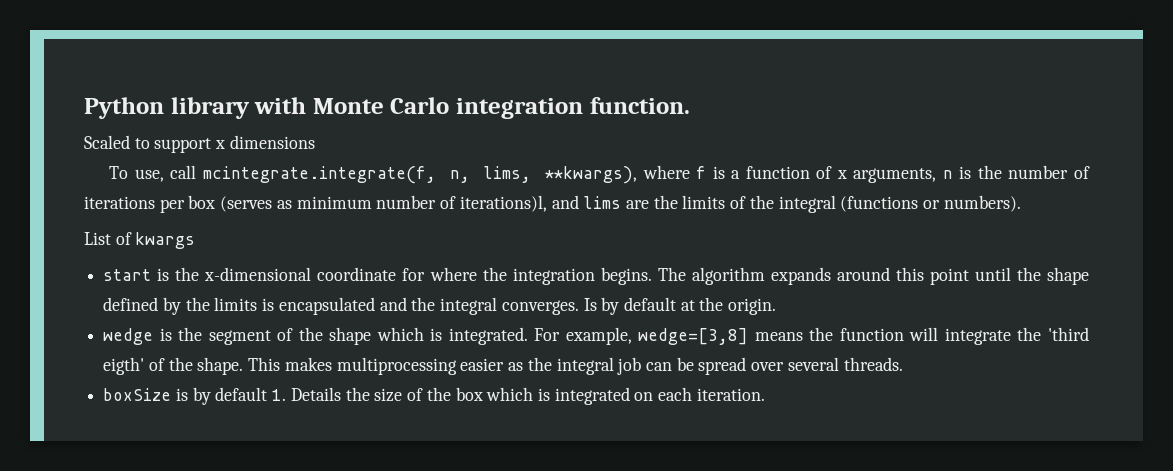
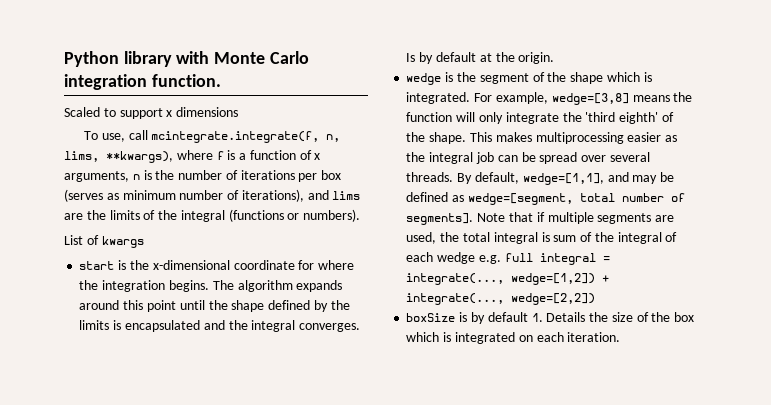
[459,195,547,212] iterations)l, -> [241,189,304,202] iterations),
(939, 334) none -> [478,112,503,124] only
[103,357,145,375] eigth' -> [619,112,659,124] eighth'
(903, 364) none -> [457,172,675,185] [406,192,685,205] [406,212,675,225] [406,232,678,244] [406,252,610,265] [406,273,610,285] [406,293,596,305] By default, wedge=[1,1], and may be defined as wedge=[segment, total number of segments]. Note that if multiple segments are used, the total integral is sum of the integral of each wedge e.g. full integral = integrate(..., wedge=[1,2]) + integrate(..., wedge=[2,2])

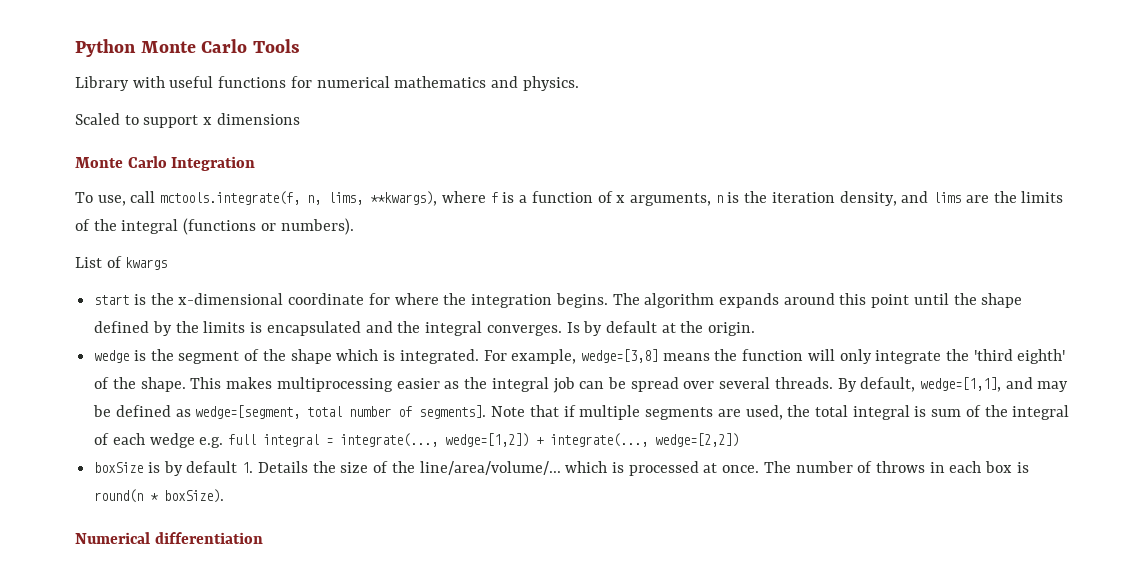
[123,51,309,67] [64,74,221,90] library with Monte Carlo integration function. -> [140,39,300,53] [75,76,579,91] Monte Carlo Tools // Library with useful functions for numerical mathematics and physics.
(239, 112) none -> [75,156,256,171] // Monte Carlo Integration
[151,131,320,143] mcintegrate.integrate(f, -> [160,191,301,205] mctools.integrate(f,
[178,170,342,182] [64,189,304,202] number of iterations per box (serves as minimum number of iterations), -> [771,191,897,206] iteration density,
[674,312,695,322] [406,332,621,344] box which is integrated on each iteration. -> [419,461,1029,476] [94,489,225,503] [75,532,263,544] line/area/volume/... which is processed at once. The number of throws in each box is round(n * boxSize). // Numerical differentiation

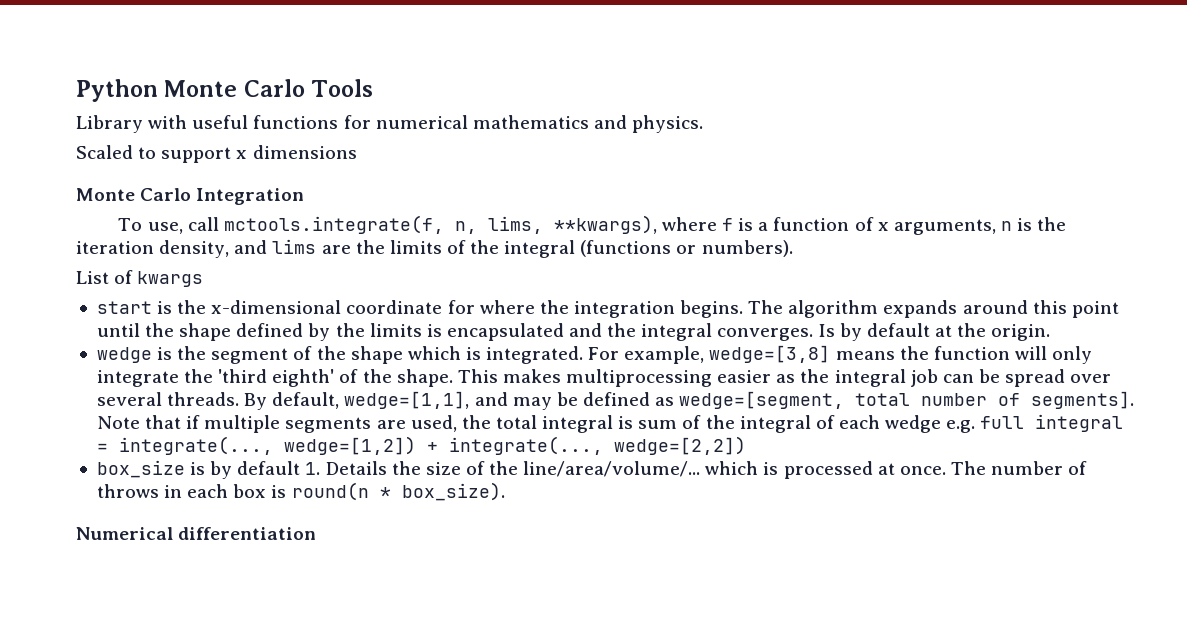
[94,462,144,473] boxSize -> [96,460,185,478] box_size
[164,489,225,503] boxSize). -> [401,482,505,501] box_size).

